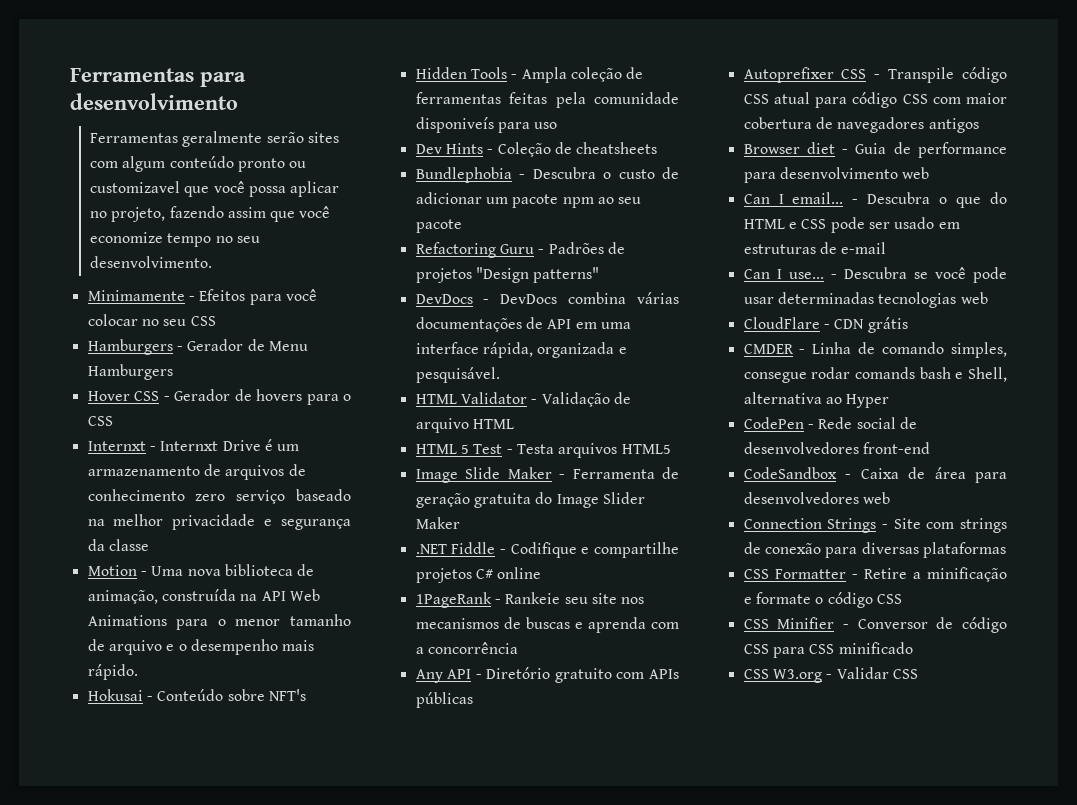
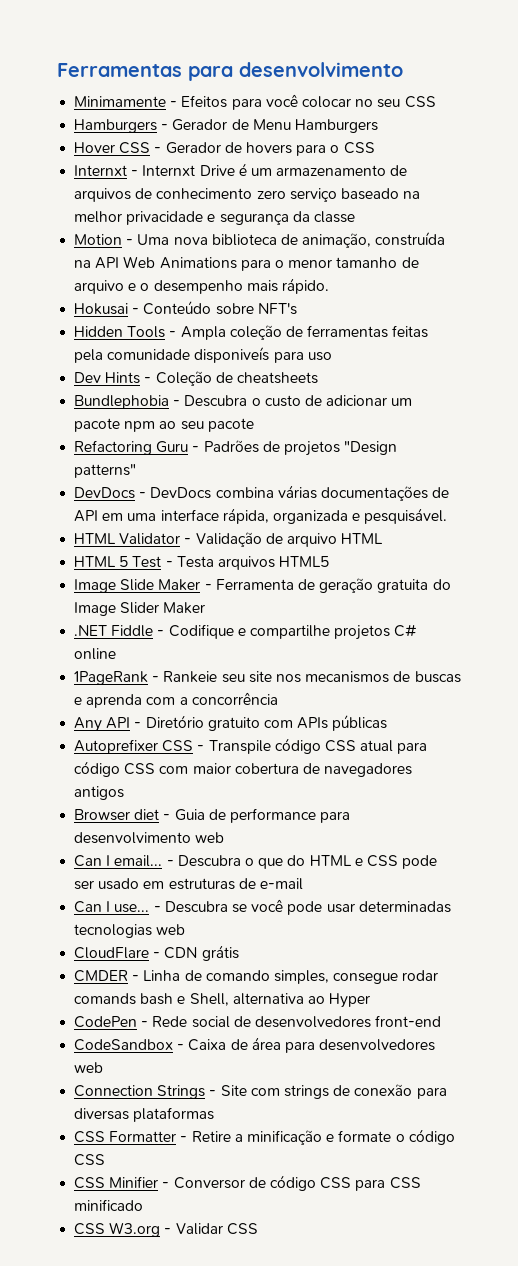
[89,131,339,147] [89,156,307,172] [89,181,340,197] [89,206,331,222] [89,232,260,247] [89,256,212,268] // Ferramentas geralmente serão sites com algum conteúdo pronto ou customizavel que você possa aplicar no projeto, fazendo assim que você economize tempo no seu desenvolvimento. -> (403, 69) none

